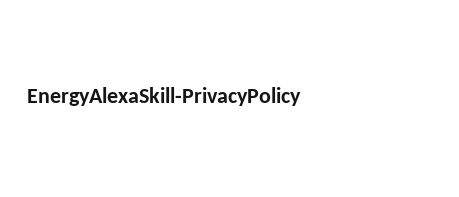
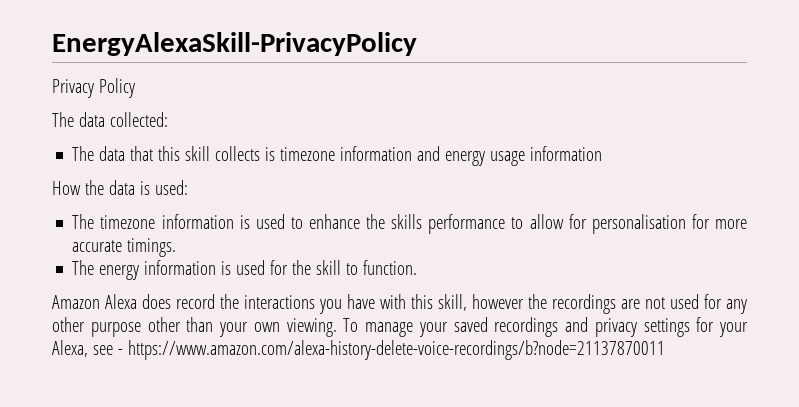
(301, 96) none -> [52,78,135,98] [52,112,168,127] [72,146,603,166] [52,180,188,195] [72,214,748,234] [72,238,177,257] [72,260,418,280] [52,294,747,314] [52,317,748,337] [52,340,665,360] // Privacy Policy // The data collected: // The data that this skill collects is timezone information and energy usage information // How the data is used: // The timezone information is used to enhance the skills performance to allow for personalisation for more accurate timings. // The energy information is used for the skill to function. // Amazon Alexa does record the interactions you have with this skill, however the recordings are not used for any other purpose other than your own viewing. To manage your saved recordings and privacy settings for your Alexa, see - https://www.amazon.com/alexa-history-delete-voice-recordings/b?node=21137870011

